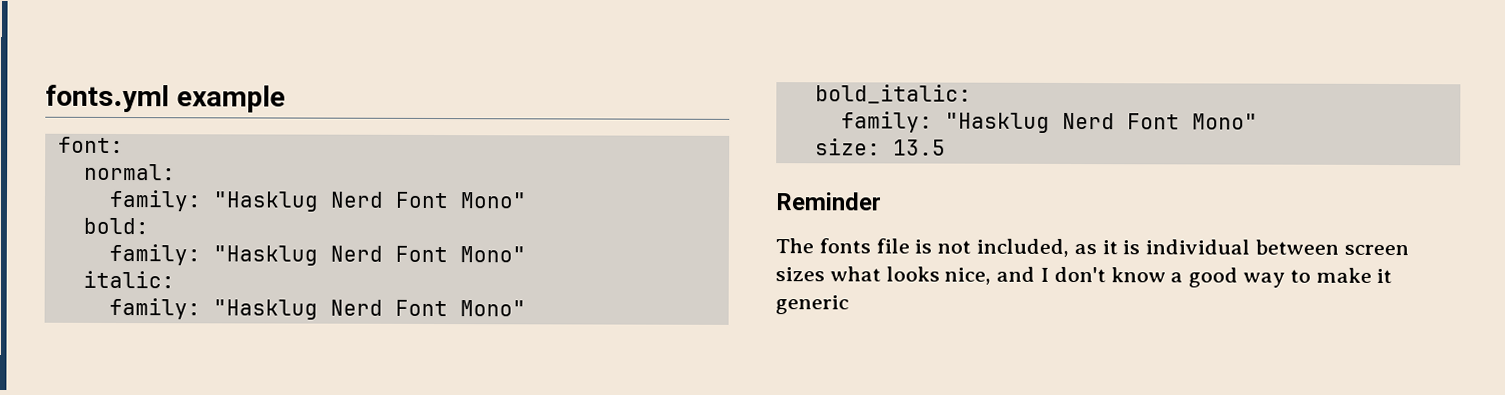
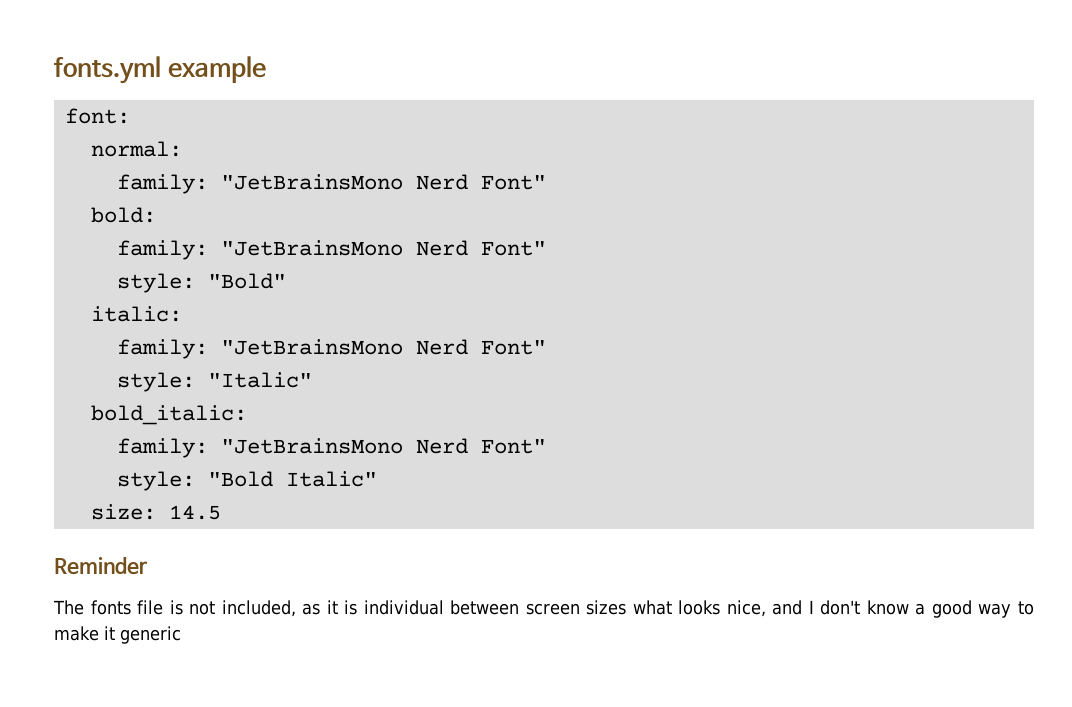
[212,191,527,212] [82,217,149,235] [108,243,526,266] [82,270,175,289] [108,297,526,320] [814,84,972,104] [840,111,1258,133] "Hasklug Nerd Font Mono" // bold: // family: "Hasklug Nerd Font Mono" // italic: // family: "Hasklug Nerd Font Mono" // bold_italic: // family: "Hasklug Nerd Font Mono" -> [220,174,546,190] [90,207,156,223] [116,240,546,260] [116,273,286,293] [90,306,182,322] [116,339,546,359] [116,372,312,392] [90,405,247,425] [116,438,546,458] [116,471,377,491] "JetBrainsMono Nerd Font" // bold: // family: "JetBrainsMono Nerd Font" // style: "Bold" // italic: // family: "JetBrainsMono Nerd Font" // style: "Italic" // bold_italic: // family: "JetBrainsMono Nerd Font" // style: "Bold Italic"
[892,139,946,156] 13.5 -> [168,505,221,520] 14.5

